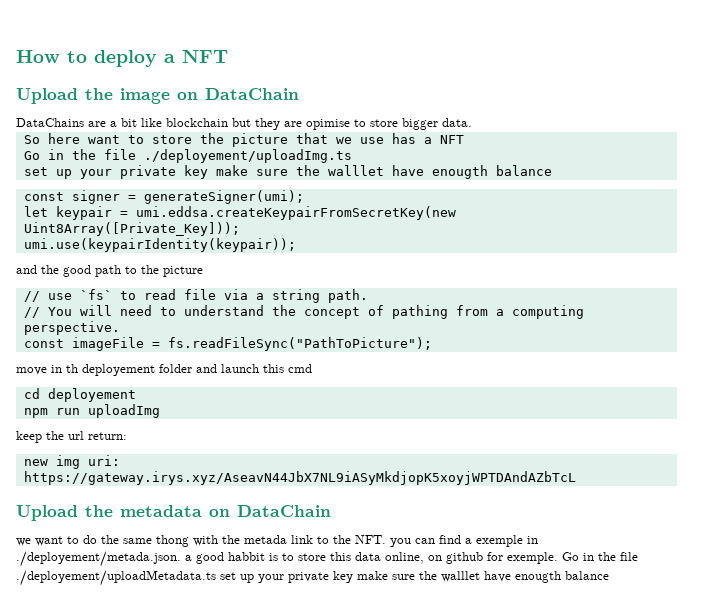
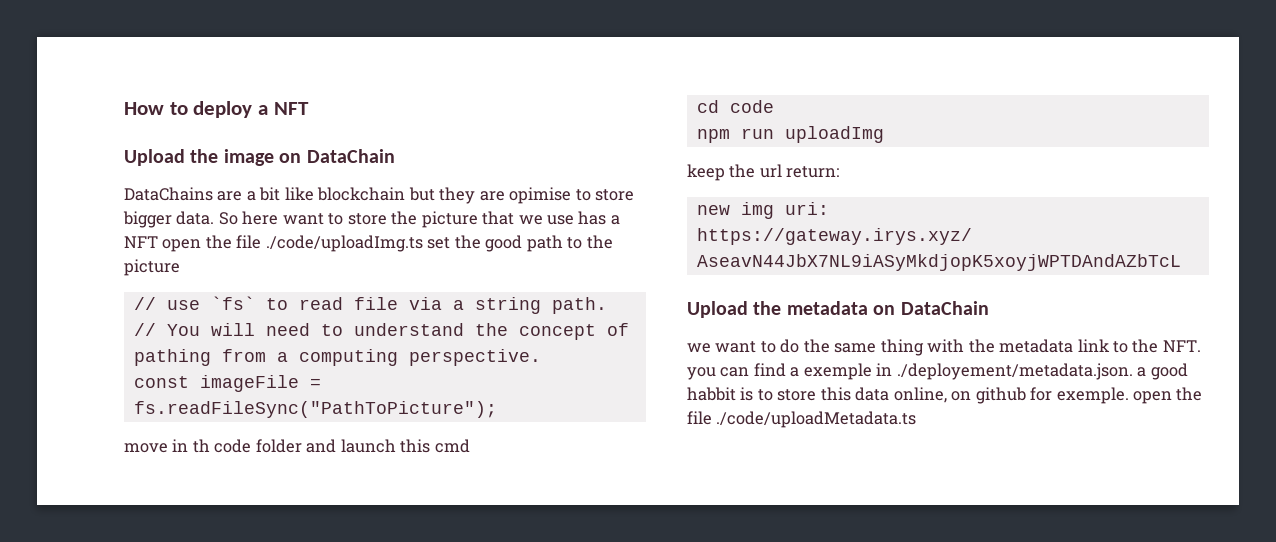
(472, 122) // -> (215, 218) none
[23,149,352,163] [23,165,552,179] [23,190,304,204] [23,206,456,220] [23,222,240,236] [23,238,296,252] [16,265,37,274] // Go in the file ./deployement/uploadImg.ts // set up your private key make sure the walllet have enougth balance // const signer = generateSigner(umi); // let keypair = umi.eddsa.createKeypairFromSecretKey(new Uint8Array([Private_Key])); // umi.use(keypairIdentity(keypair)); // and -> [162,235,451,252] open the file ./code/uploadImg.ts set
[82,364,155,376] deployement -> [214,439,252,453] code
[47,388,136,402] deployement -> [729,100,774,113] code
[156,535,189,547] thong -> [880,339,924,356] thing
[244,535,287,544] metada -> [999,339,1074,353] metadata
[16,551,181,567] ./deployement/metada.json. -> [896,363,1133,380] ./deployement/metadata.json.
[562,552,638,561] [16,570,609,586] Go in the file ./deployement/uploadMetadata.ts set up your private key make sure the walllet have enougth balance -> [1133,387,1203,404] [687,411,917,428] open the file ./code/uploadMetadata.ts

